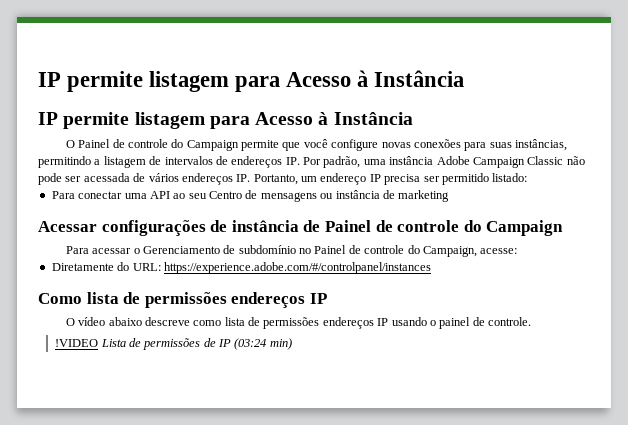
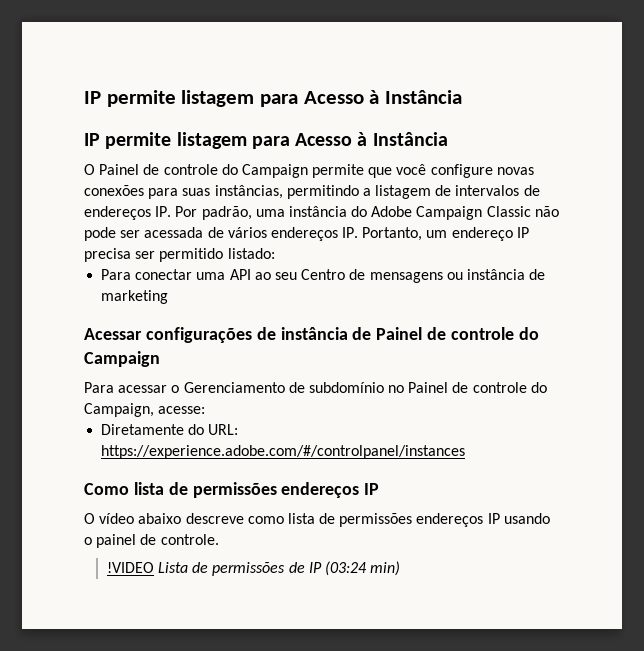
(434, 160) none -> [351,206,368,217] do

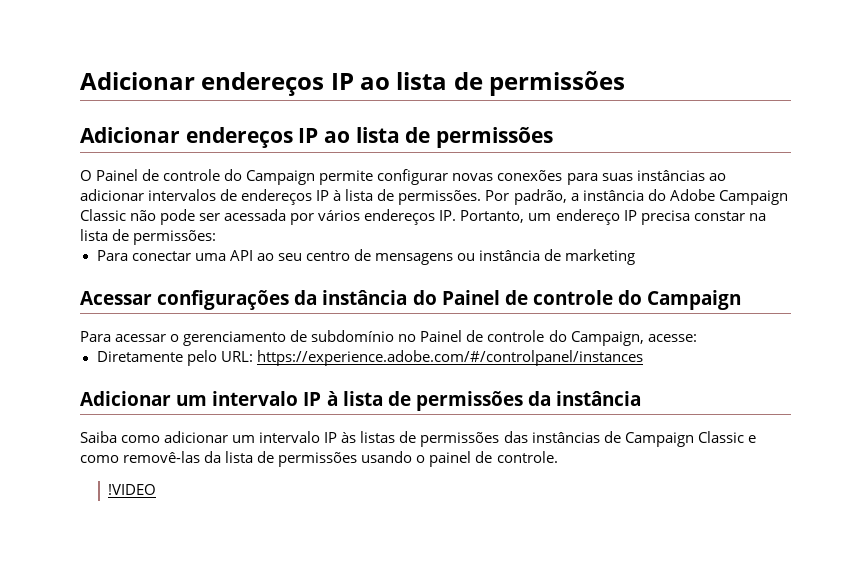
[84,90,463,107] [84,132,448,149] IP permite listagem para Acesso à Instância // IP permite listagem para Acesso à Instância -> [80,71,626,96] [80,127,554,148] Adicionar endereços IP ao lista de permissões // Adicionar endereços IP ao lista de permissões
[368,164,493,178] que você configure -> [377,169,449,185] configurar
[214,185,540,199] [84,206,172,220] instâncias, permitindo a listagem de intervalos de endereços IP. -> [636,170,726,181] [80,189,482,205] instâncias ao adicionar intervalos de endereços IP à lista de permissões.
[255,209,285,217] uma -> [570,193,579,201] a
[207,227,224,238] de -> [290,213,315,225] por
[135,248,275,262] ser permitido listado: -> [693,211,766,221] [80,229,217,245] constar na lista de permissões:
[301,269,346,280] Centro -> [305,251,350,261] centro
[256,327,372,340] de instância de -> [294,290,437,305] da instância do
[183,382,285,393] Gerenciamento -> [183,331,287,346] gerenciamento
[188,424,205,435] do -> [186,350,217,366] pelo
[84,482,380,498] [84,513,500,527] Como lista de permissões endereços IP // O vídeo abaixo descreve como lista de permissões endereços IP -> [80,391,642,411] [80,431,756,447] [80,451,358,467] Adicionar um intervalo IP à lista de permissões da instância // Saiba como adicionar um intervalo IP às listas de permissões das instâncias de Campaign Classic e como removê-las da lista de permissões
[157,561,401,576] Lista de permissões de IP (03:24 min) -> (157, 489) none

